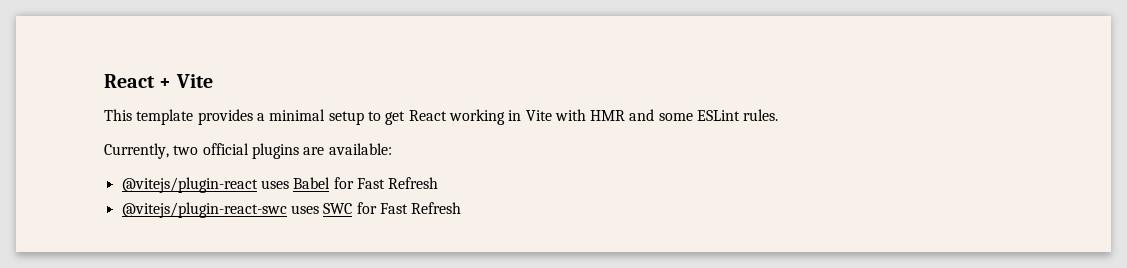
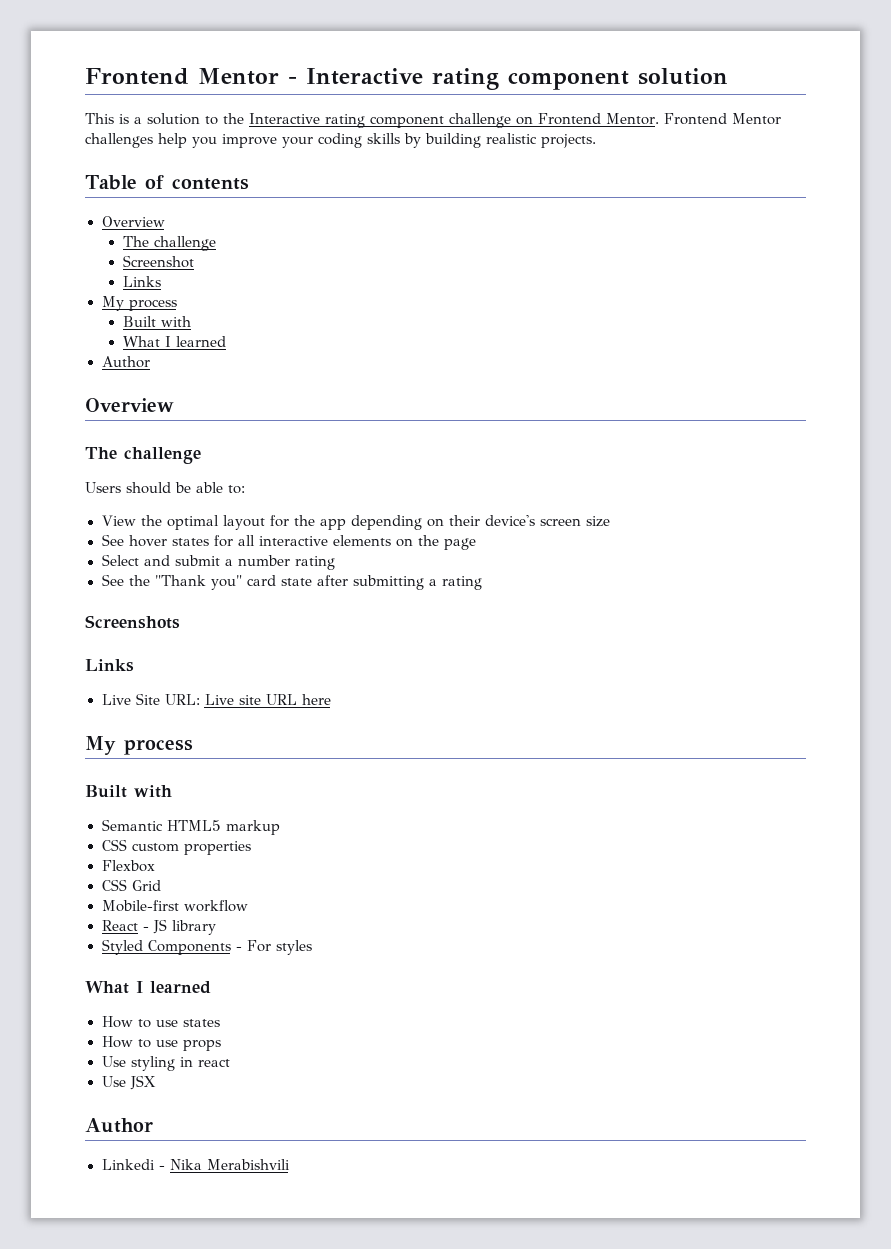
[104,74,213,88] [104,109,779,125] [104,143,392,159] [121,177,439,193] [121,202,462,218] React + Vite // This template provides a minimal setup to get React working in Vite with HMR and some ESLint rules. // Currently, two official plugins are available: // @vitejs/plugin-react uses Babel for Fast Refresh // @vitejs/plugin-react-swc uses SWC for Fast Refresh -> [85,68,728,90] [85,113,781,128] [85,133,596,148] [85,175,249,190] [101,216,165,227] [122,236,216,251] [122,255,194,268] [122,276,161,287] [101,296,177,311] [122,316,191,327] [122,336,226,347] [101,356,150,368] [85,398,174,412] [85,447,201,464] [85,482,245,494] [101,515,610,530] [101,534,476,550] [101,554,335,570] [101,574,482,590] [85,615,180,629] [85,659,134,672] [101,693,331,705] [85,736,193,755] [85,785,172,798] [101,819,280,835] [101,839,251,855] [101,860,155,872] [101,879,161,891] [101,900,248,912] [101,919,216,935] [101,939,312,955] [85,981,211,994] [101,1016,220,1028] [101,1036,221,1051] [101,1056,230,1071] [101,1075,156,1090] [85,1118,153,1133] [101,1159,290,1170] Frontend Mentor - Interactive rating component solution // This is a solution to the Interactive rating component challenge on Frontend Mentor. Frontend Mentor challenges help you improve your coding skills by building realistic projects. // Table of contents // Overview // The challenge // Screenshot // Links // My process // Built with // What I learned // Author // Overview // The challenge // Users should be able to: // View the optimal layout for the app depending on their device's screen size // See hover states for all interactive elements on the page // Select and submit a number rating // See the "Thank you" card state after submitting a rating // Screenshots // Links // Live Site URL: Live site URL here // My process // Built with // Semantic HTML5 markup // CSS custom properties // Flexbox // CSS Grid // Mobile-first workflow // React - JS library // Styled Components - For styles // What I learned // How to use states // How to use props // Use styling in react // Use JSX // Author // Linkedi - Nika Merabishvili

